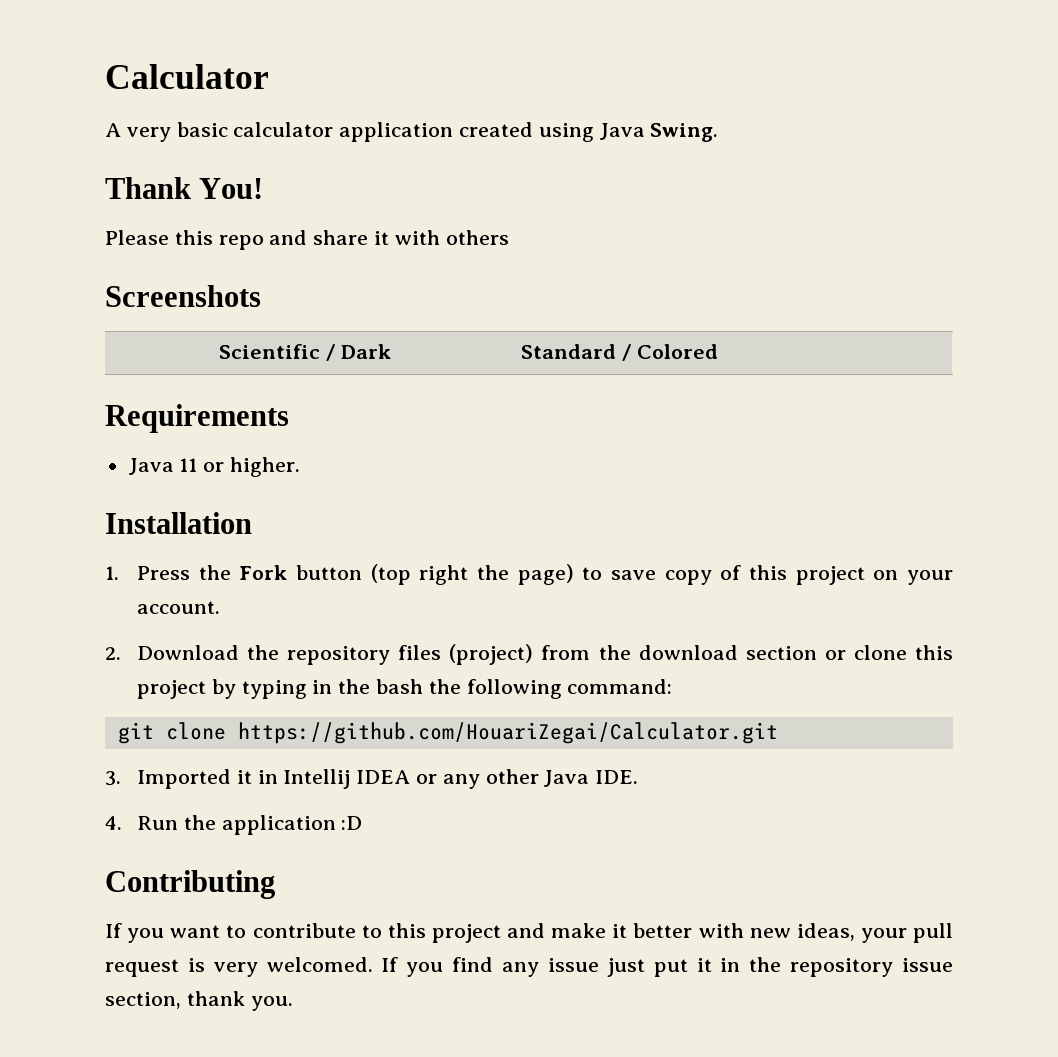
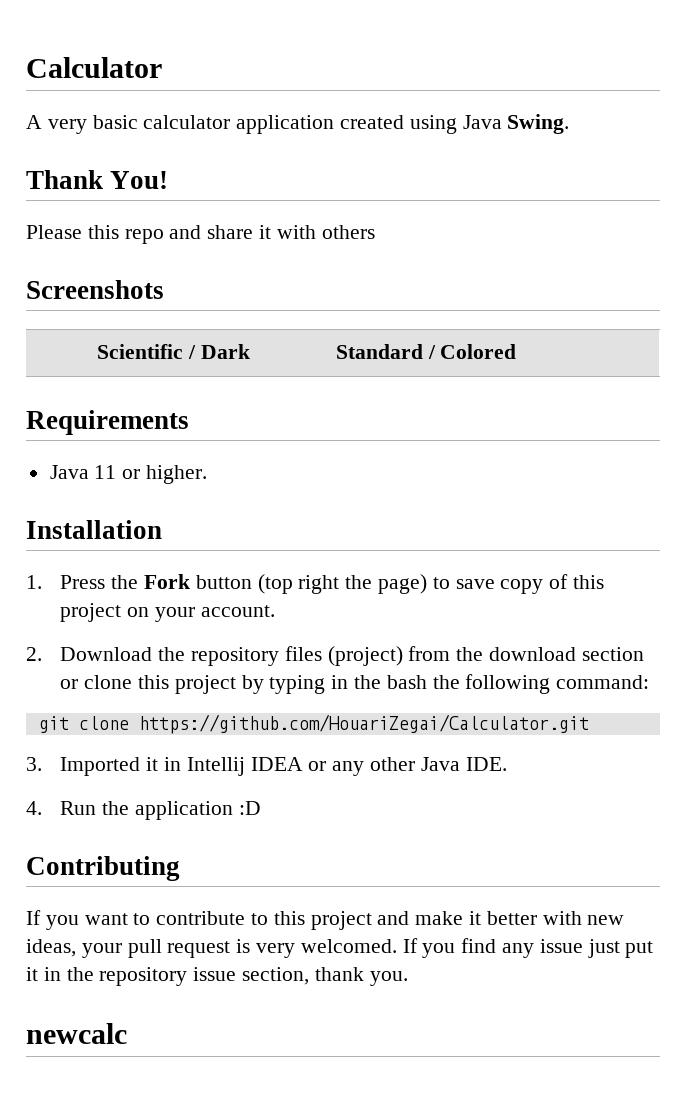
(293, 1003) none -> [26,1023,127,1044] // newcalc

